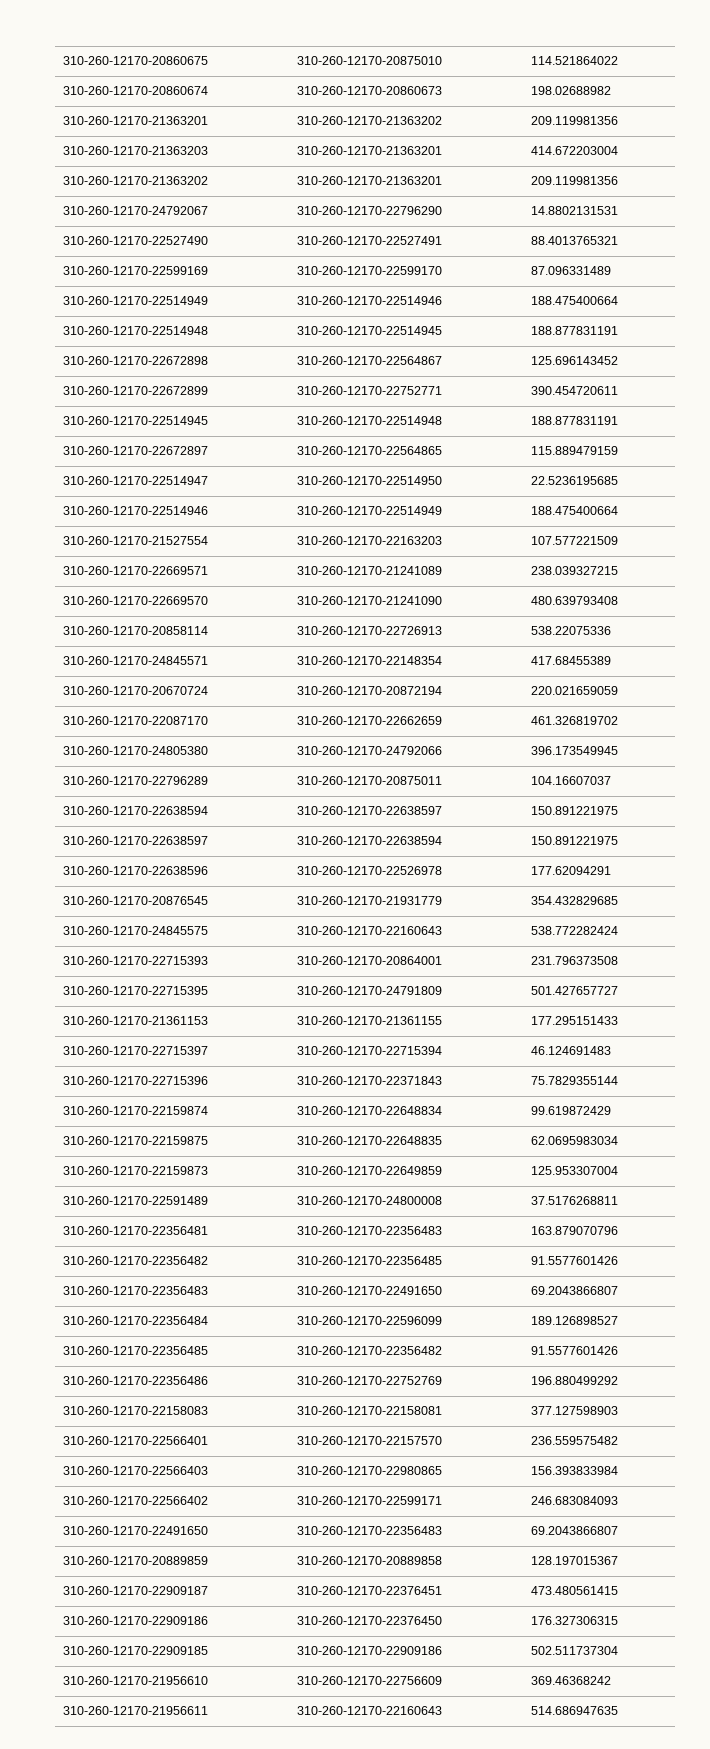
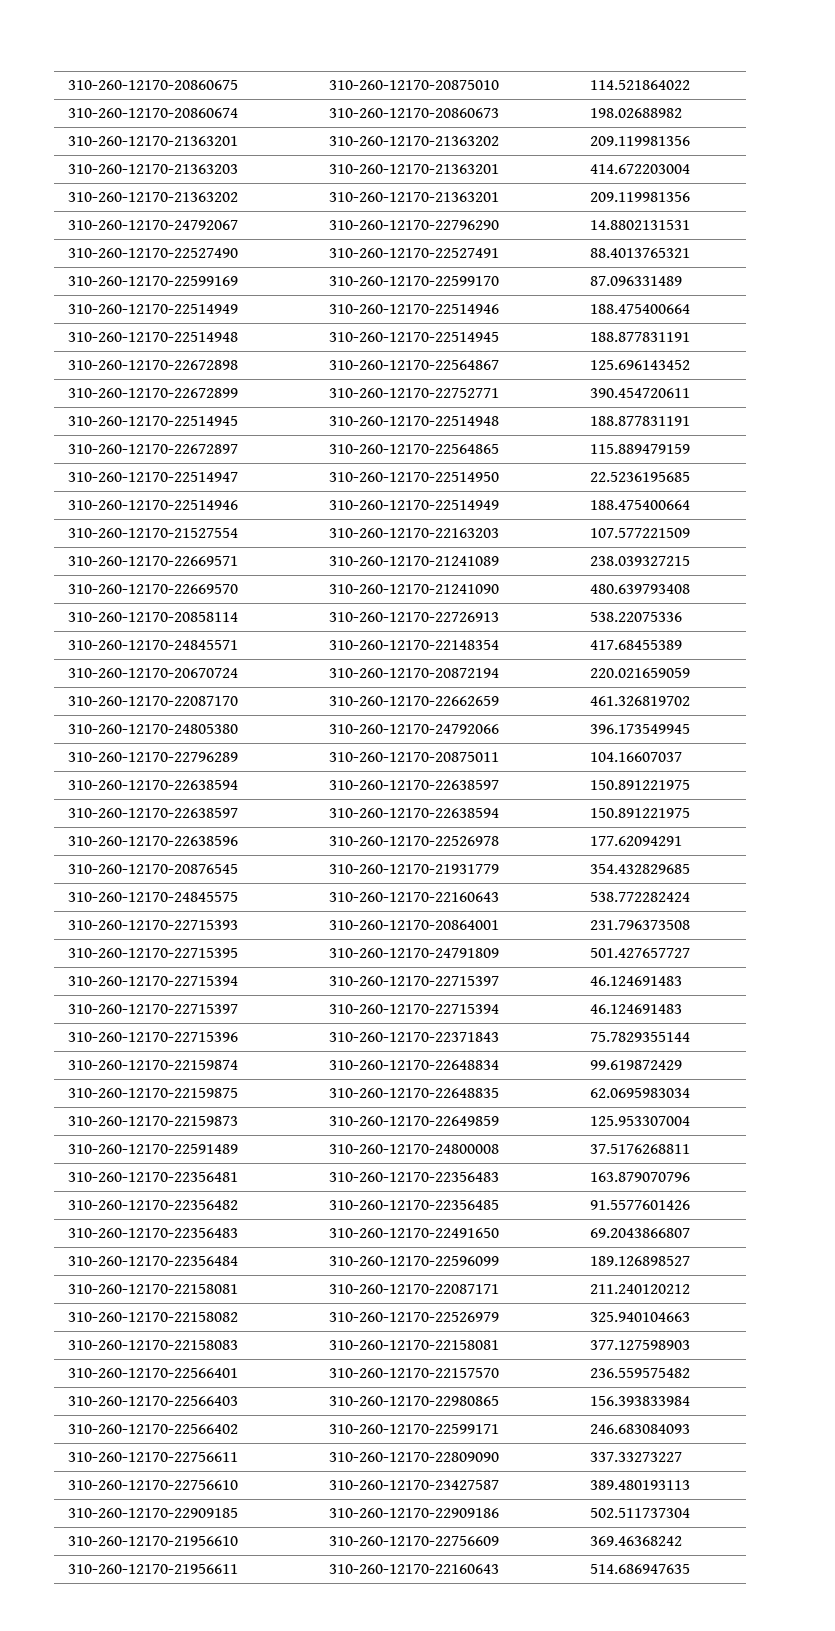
[63,1016,209,1025] [297,1016,443,1025] [531,1016,619,1025] 310-260-12170-21361153 | 310-260-12170-21361155 | 177.295151433 -> [67,976,238,986] [328,976,499,986] [589,976,682,986] 310-260-12170-22715394 | 310-260-12170-22715397 | 46.124691483
[63,1346,209,1355] [297,1346,443,1355] [531,1346,619,1355] [63,1376,209,1385] [297,1376,443,1385] [531,1376,619,1385] 310-260-12170-22356485 | 310-260-12170-22356482 | 91.5577601426 // 310-260-12170-22356486 | 310-260-12170-22752769 | 196.880499292 -> [67,1284,238,1294] [328,1284,499,1294] [589,1284,690,1294] [67,1312,238,1322] [328,1312,499,1322] [589,1312,690,1322] 310-260-12170-22158081 | 310-260-12170-22087171 | 211.240120212 // 310-260-12170-22158082 | 310-260-12170-22526979 | 325.940104663
[63,1526,209,1535] [297,1526,443,1535] [531,1526,619,1535] [63,1556,209,1565] [297,1556,443,1565] [531,1556,619,1565] [63,1586,209,1595] [297,1586,443,1595] [531,1586,619,1595] [63,1616,209,1625] [297,1616,443,1625] [531,1616,619,1625] 310-260-12170-22491650 | 310-260-12170-22356483 | 69.2043866807 // 310-260-12170-20889859 | 310-260-12170-20889858 | 128.197015367 // 310-260-12170-22909187 | 310-260-12170-22376451 | 473.480561415 // 310-260-12170-22909186 | 310-260-12170-22376450 | 176.327306315 -> [67,1452,238,1462] [328,1452,499,1462] [589,1452,682,1462] [67,1480,238,1490] [328,1480,499,1490] [589,1480,690,1490] 310-260-12170-22756611 | 310-260-12170-22809090 | 337.33273227 // 310-260-12170-22756610 | 310-260-12170-23427587 | 389.480193113

